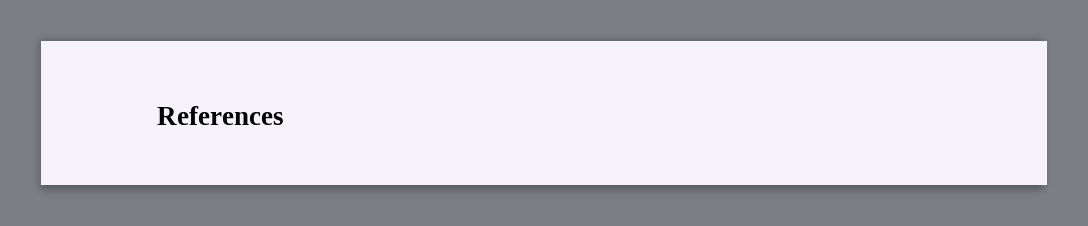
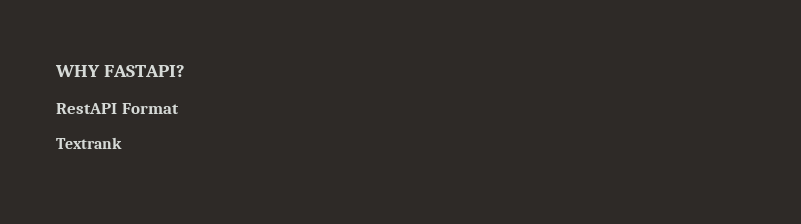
[157,106,284,125] References -> [55,65,185,77] [56,103,179,114] [56,137,122,149] WHY FASTAPI? // RestAPI Format // Textrank

